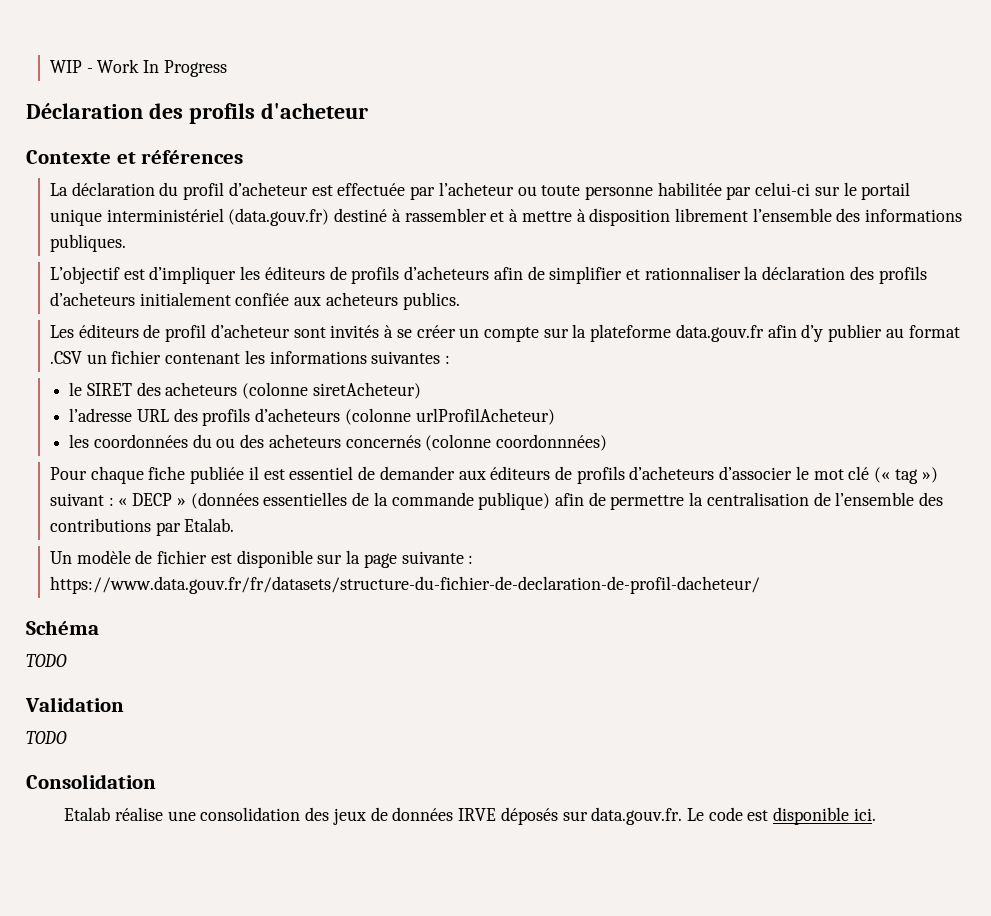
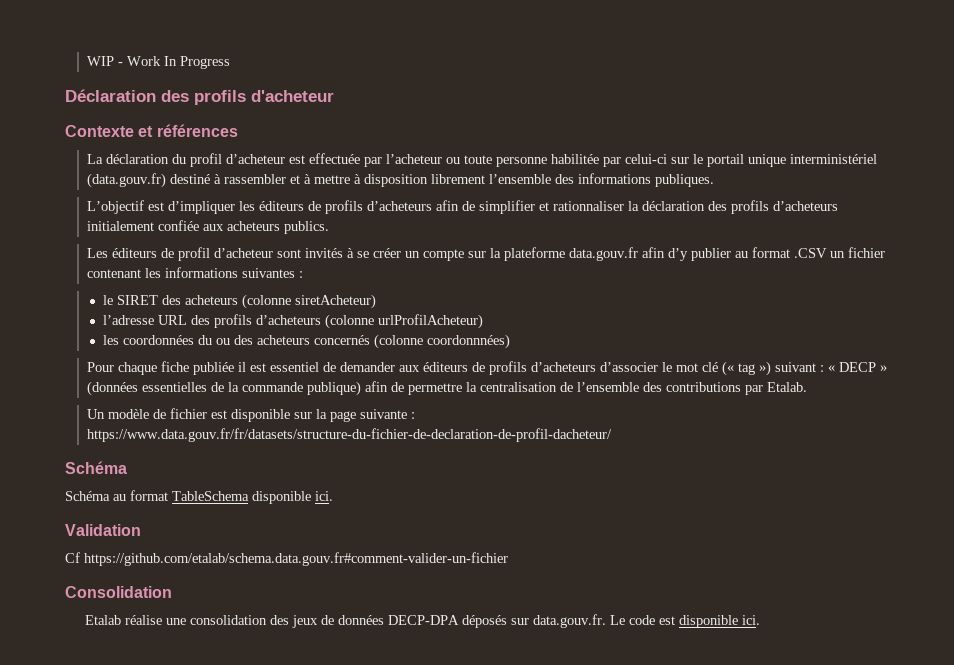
[26,654,67,667] TODO -> [65,490,333,504] Schéma au format TableSchema disponible ici.
[26,731,67,744] TODO -> [65,552,508,566] Cf https://github.com/etalab/schema.data.gouv.fr#comment-valider-un-fichier
[458,808,497,821] IRVE -> [388,615,460,625] DECP-DPA

